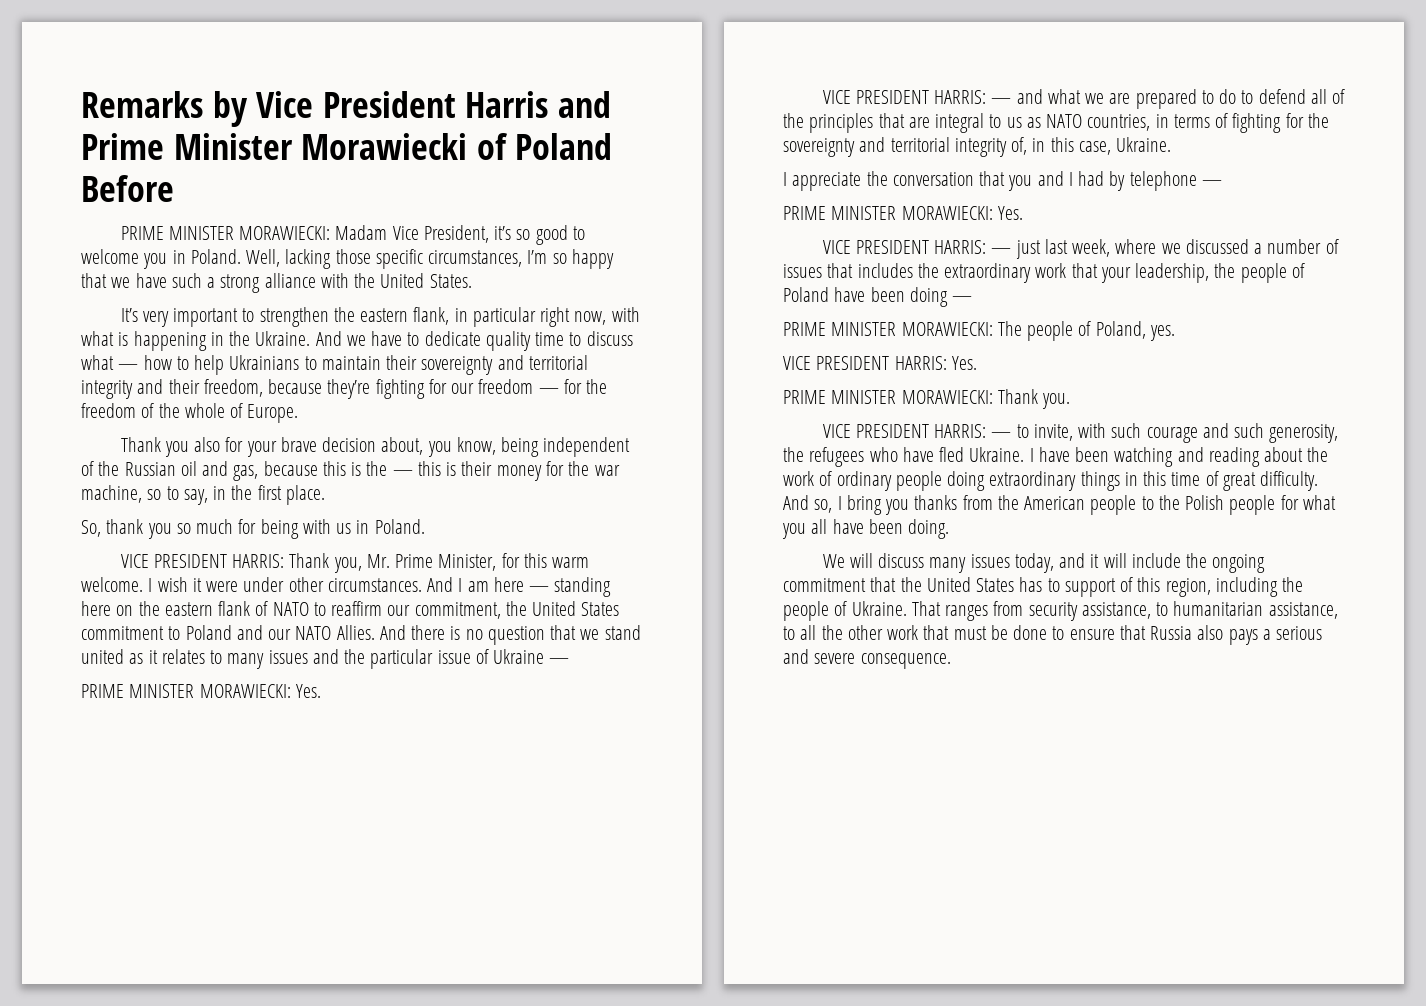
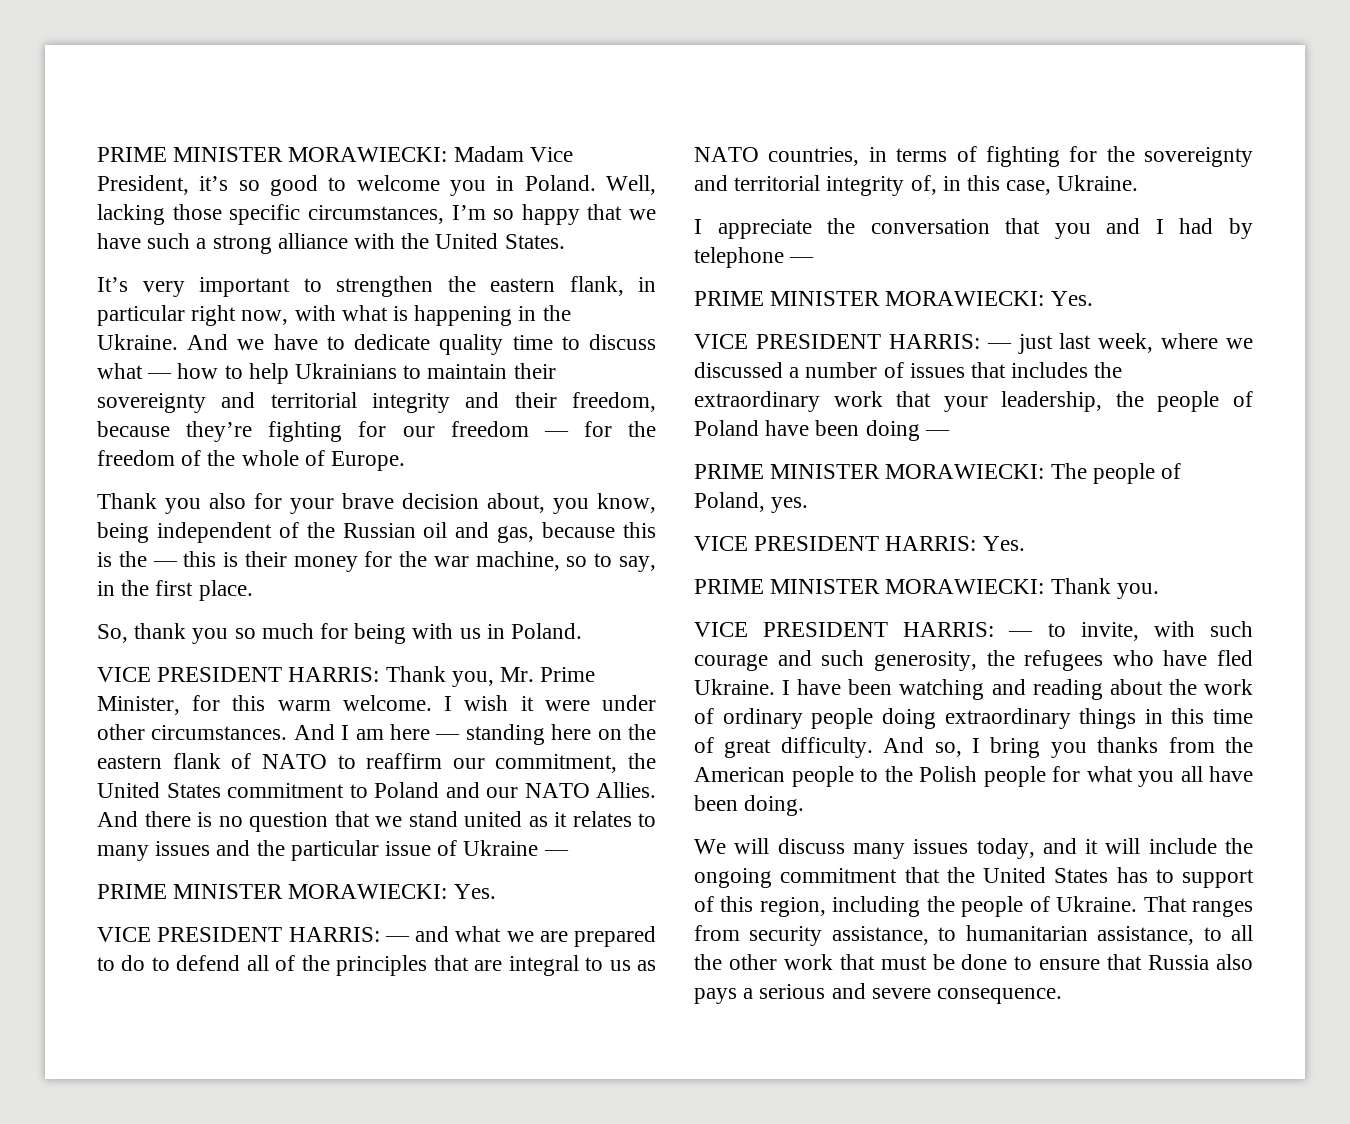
[81,91,611,127] [81,133,613,160] [81,175,174,202] Remarks by Vice President Harris and Prime Minister Morawiecki of Poland Before // -> (97, 154) none

